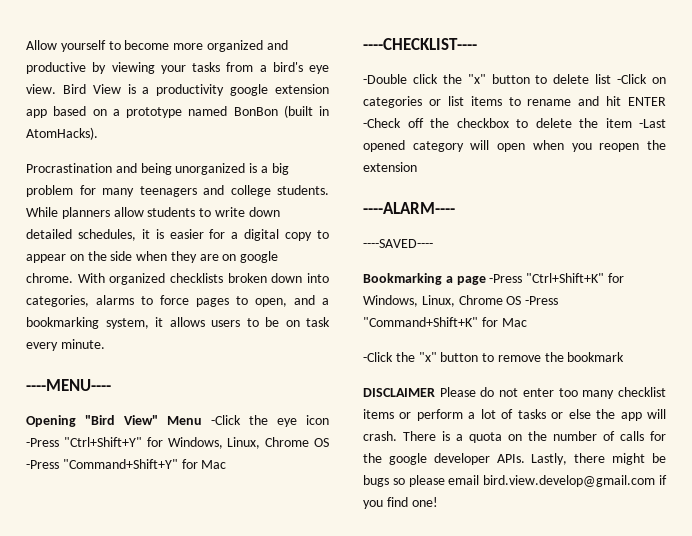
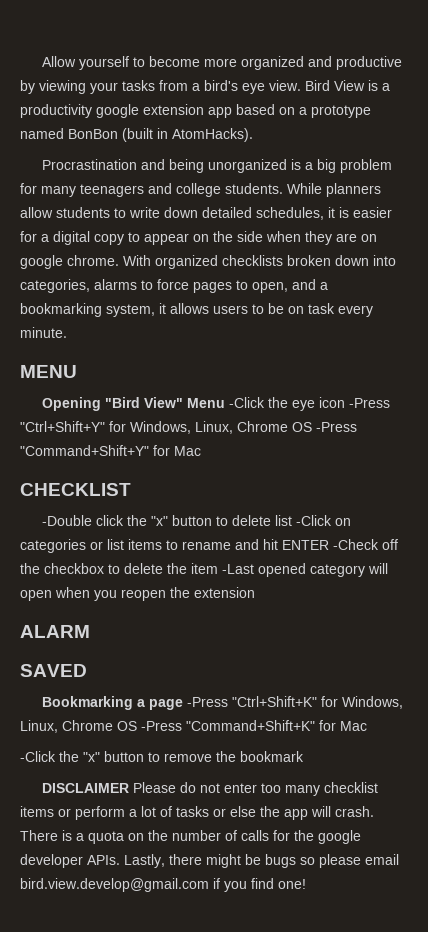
[26,379,111,391] ----MENU---- -> [20,365,77,378] MENU
[363,38,477,50] ----CHECKLIST---- -> [20,483,131,496] CHECKLIST
[363,202,455,214] [363,239,433,248] ----ALARM---- // ----SAVED---- -> [20,625,90,638] [20,664,87,677] ALARM // SAVED

